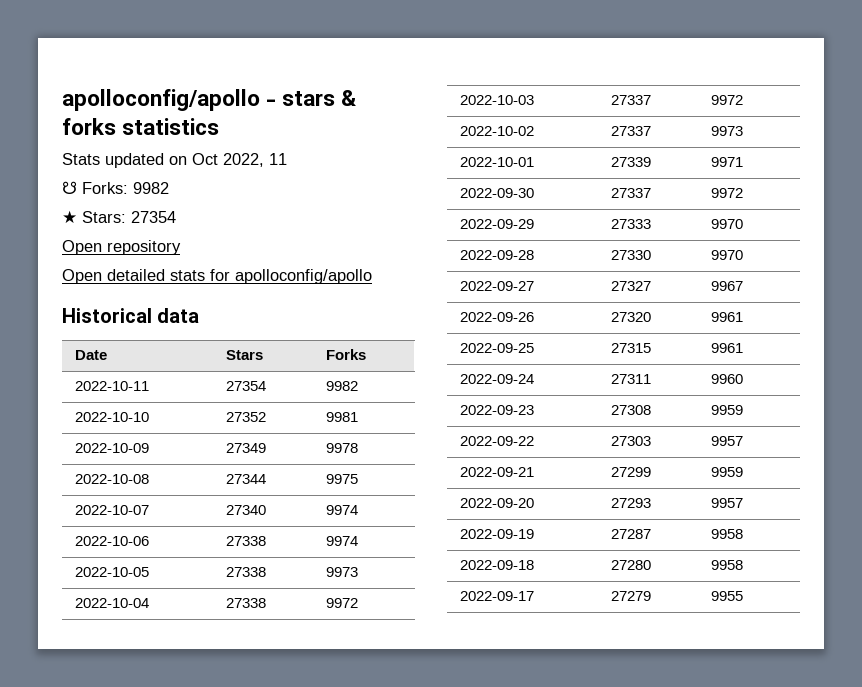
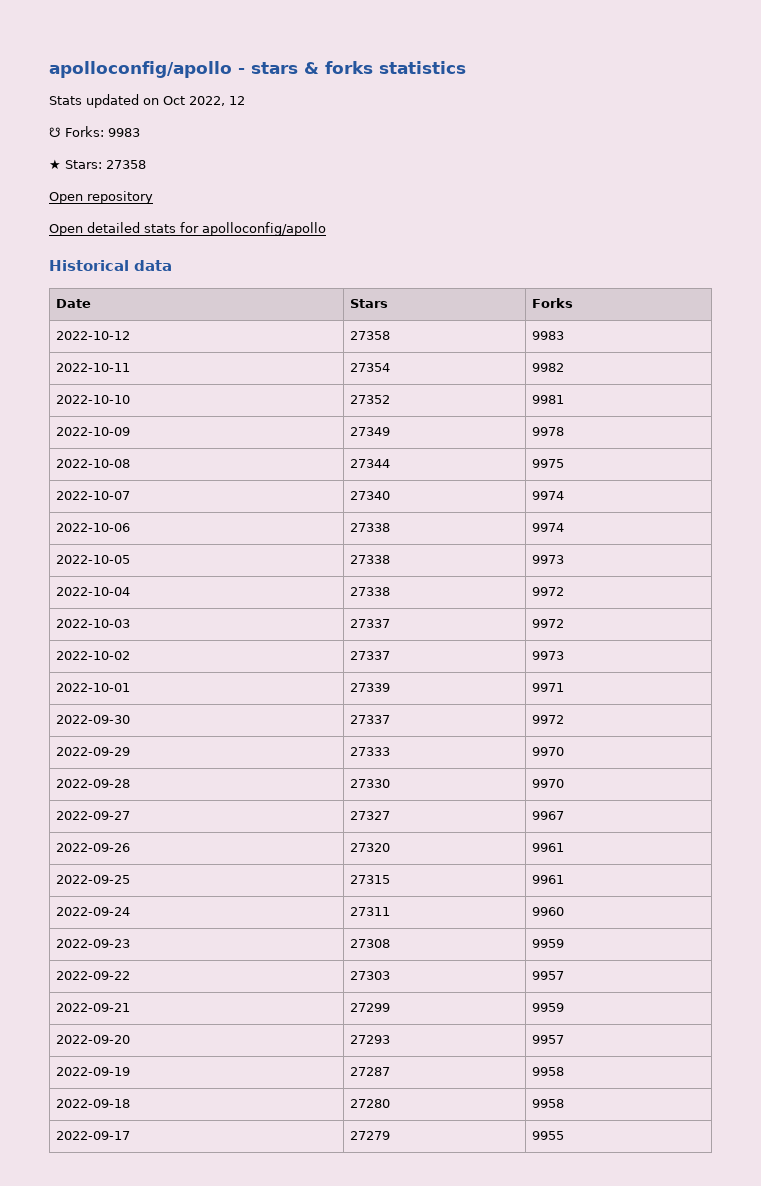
[269,153,287,165] 11 -> [229,96,245,105] 12
[133,182,169,194] 9982 -> [108,128,140,137] 9983
[131,211,176,223] 27354 -> [106,160,146,169] 27358
(367, 354) none -> [56,331,131,340] [350,331,391,340] [532,331,565,340] // 2022-10-12 | 27358 | 9983

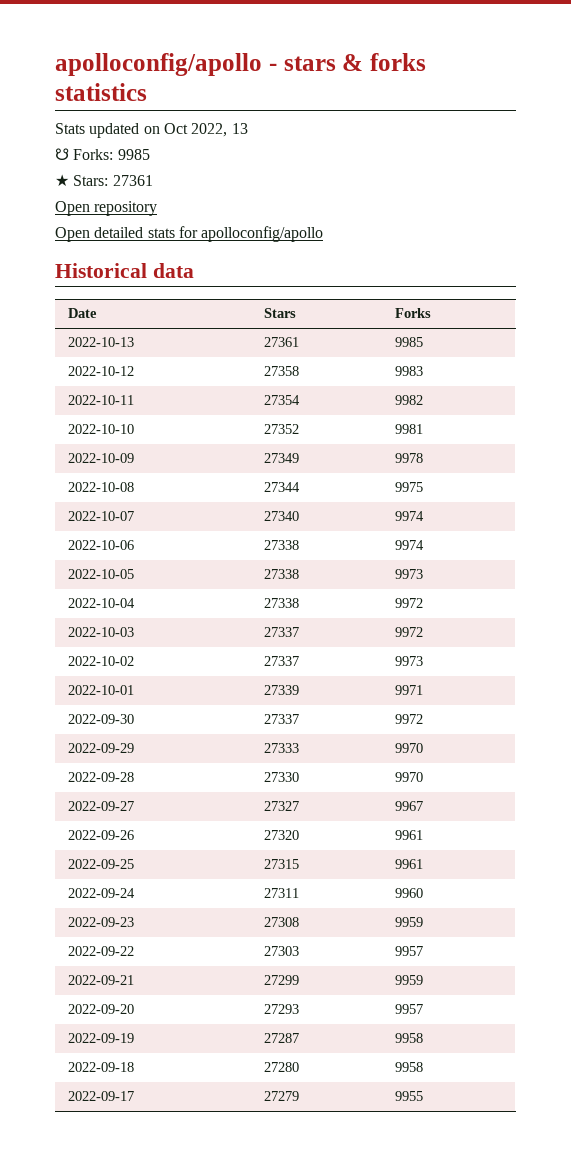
[229,96,245,105] 12 -> [231,123,248,134] 13
[108,128,140,137] 9983 -> [117,149,150,160] 9985
[106,160,146,169] 27358 -> [112,175,153,186] 27361
(574, 303) none -> [67,337,134,347] [263,337,299,347] [394,337,423,347] // 2022-10-13 | 27361 | 9985

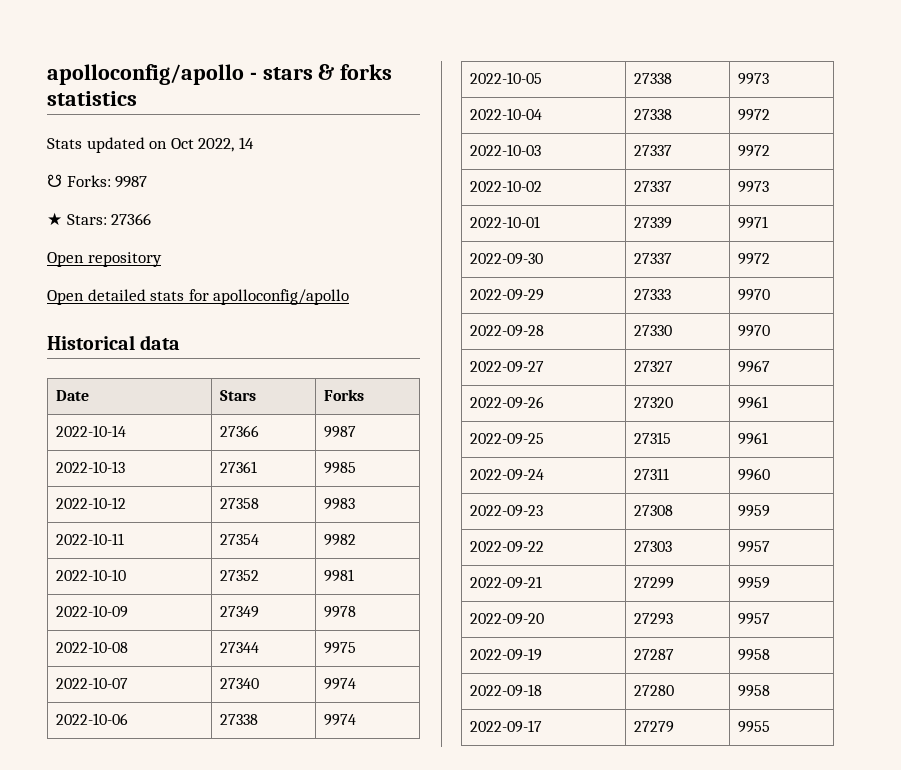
[231,123,248,134] 13 -> [238,137,254,149] 14
[117,149,150,160] 9985 -> [115,176,148,188] 9987
[112,175,153,186] 27361 -> [111,213,152,225] 27366
(431, 313) none -> [55,425,126,437] [219,425,259,437] [323,426,356,438] // 2022-10-14 | 27366 | 9987

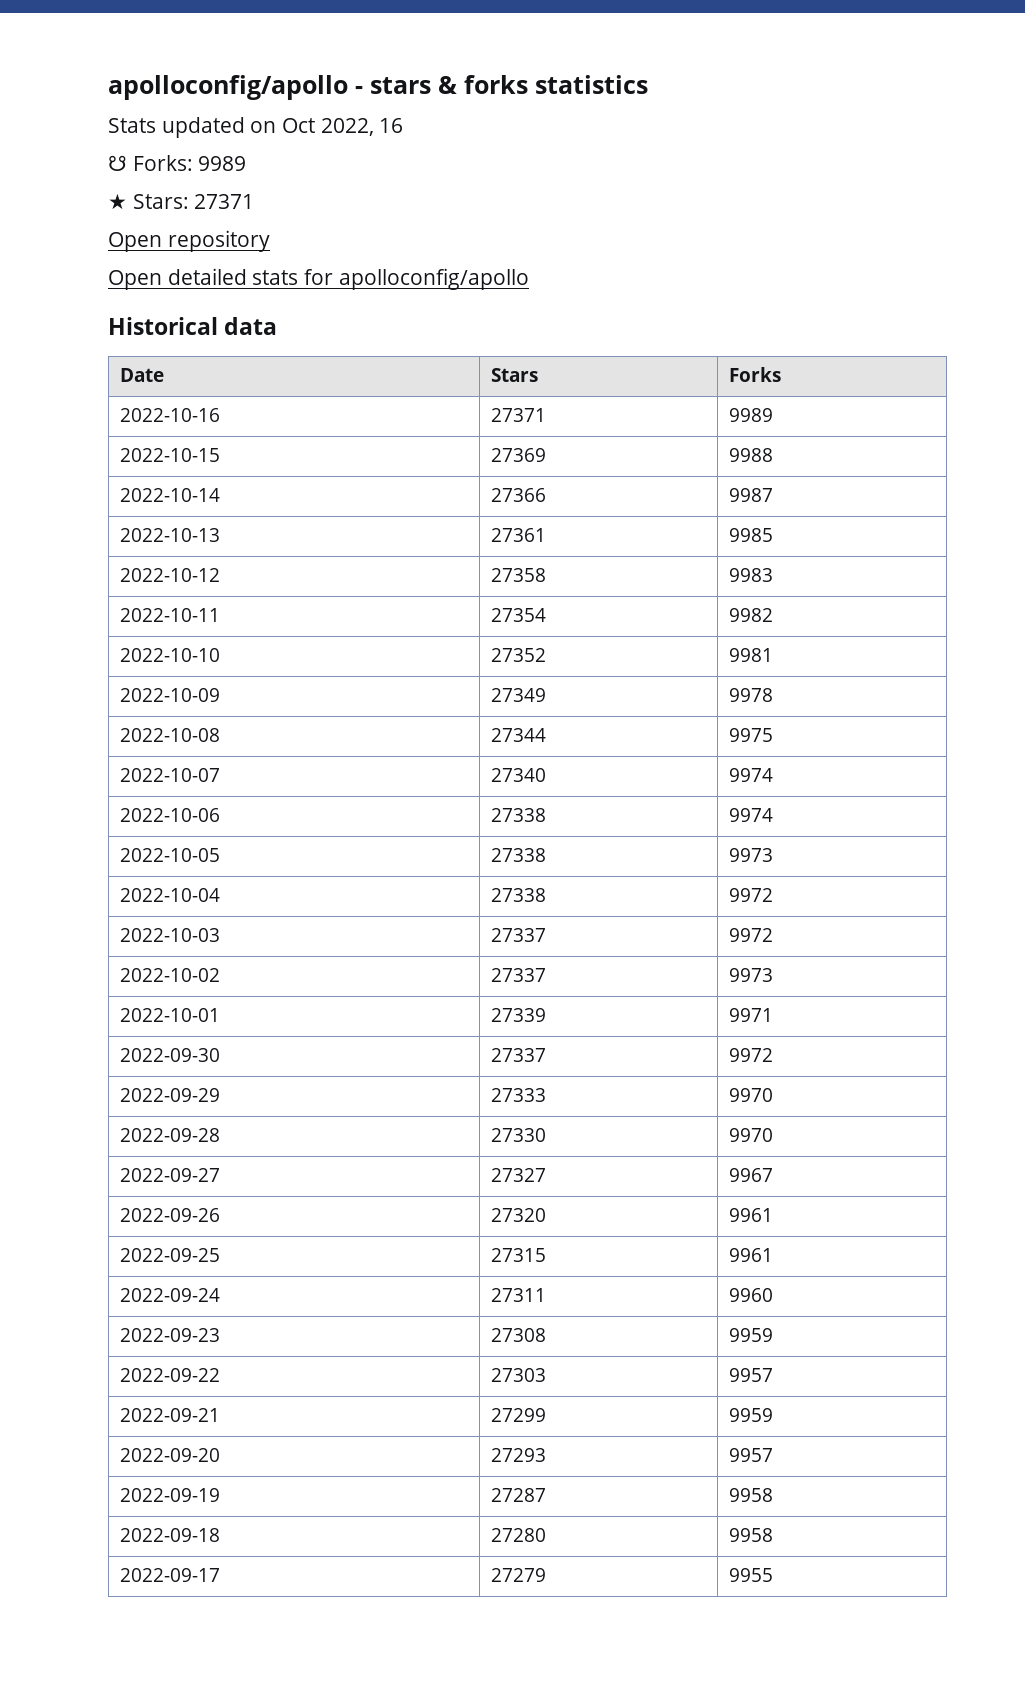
[238,137,254,149] 14 -> [379,118,404,133] 16
[115,176,148,188] 9987 -> [198,156,247,171] 9989
[111,213,152,225] 27366 -> [194,194,255,209] 27371
(364, 395) none -> [120,408,221,422] [491,408,547,422] [729,408,774,422] [120,448,221,462] [491,448,547,462] [729,448,774,462] // 2022-10-16 | 27371 | 9989 // 2022-10-15 | 27369 | 9988

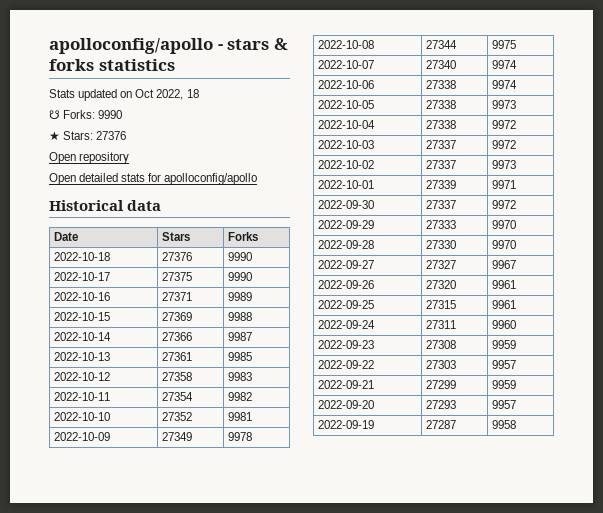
[379,118,404,133] 16 -> [186,89,199,98] 18
[198,156,247,171] 9989 -> [98,110,123,119] 9990
[194,194,255,209] 27371 -> [96,131,127,140] 27376
(782, 374) none -> [53,252,110,261] [161,252,192,261] [227,252,252,261] [53,272,110,281] [161,272,192,281] [227,272,252,281] // 2022-10-18 | 27376 | 9990 // 2022-10-17 | 27375 | 9990
[120,1528,221,1542] [491,1528,547,1542] [729,1528,774,1542] [120,1568,221,1582] [491,1568,547,1582] [729,1568,774,1582] // 2022-09-18 | 27280 | 9958 // 2022-09-17 | 27279 | 9955 -> (516, 424) none

